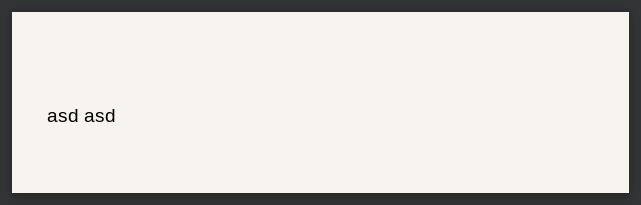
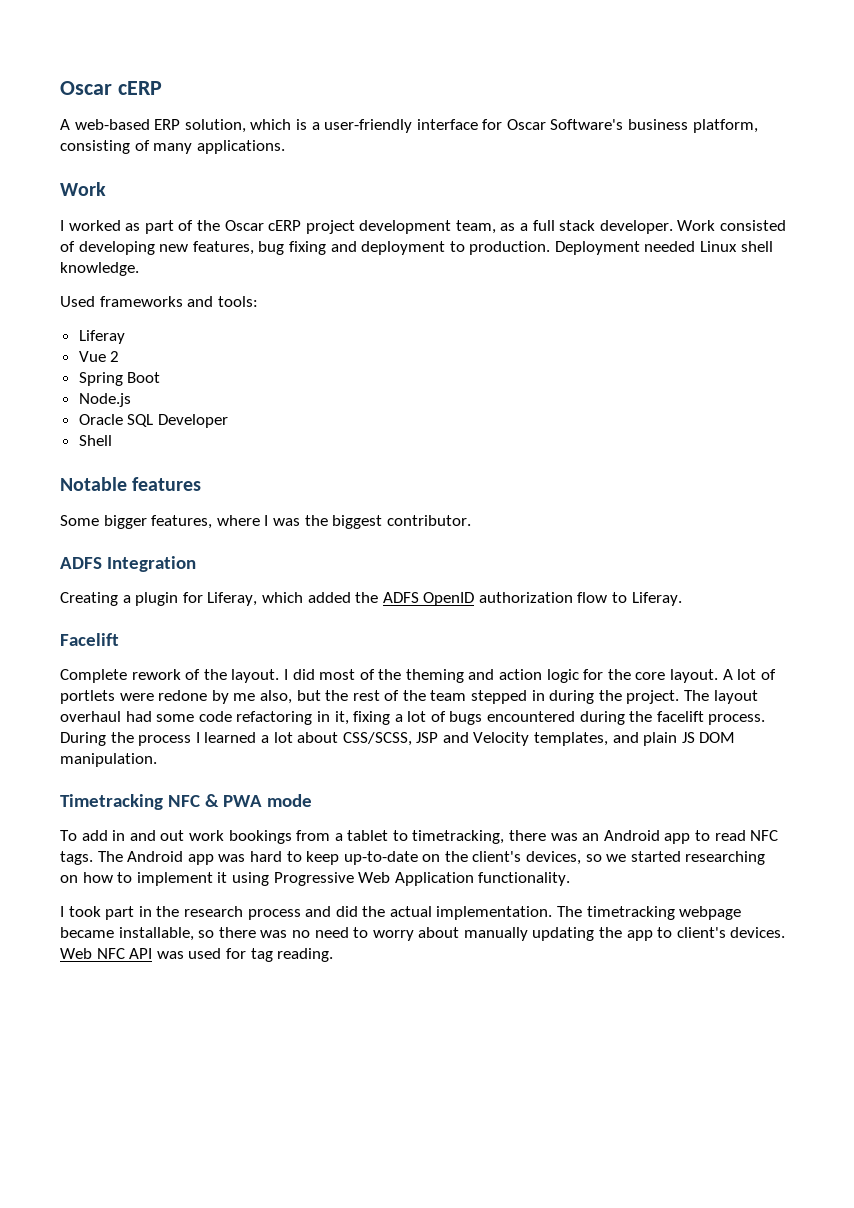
[47,109,117,122] asd asd -> [60,81,162,95] [60,119,758,133] [60,140,285,154] [60,182,106,196] [60,220,787,234] [60,241,773,255] [60,262,139,276] [60,296,258,307] [78,330,125,344] [78,351,120,362] [78,372,161,386] [78,393,131,407] [78,414,228,428] [78,435,112,446] [60,477,202,491] [60,515,471,529] [60,556,196,572] [60,592,682,606] [60,633,119,646] [60,669,776,683] [60,690,758,704] [60,711,766,725] [60,732,736,746] [60,753,157,767] [60,794,312,810] [60,830,779,844] [60,851,766,865] [60,872,571,886] [60,906,742,920] [60,927,786,941] [60,948,334,962] Oscar cERP // A web-based ERP solution, which is a user-friendly interface for Oscar Software's business platform, consisting of many applications. // Work // I worked as part of the Oscar cERP project development team, as a full stack developer. Work consisted of developing new features, bug fixing and deployment to production. Deployment needed Linux shell knowledge. // Used frameworks and tools: // Liferay // Vue 2 // Spring Boot // Node.js // Oracle SQL Developer // Shell // Notable features // Some bigger features, where I was the biggest contributor. // ADFS Integration // Creating a plugin for Liferay, which added the ADFS OpenID authorization flow to Liferay. // Facelift // Complete rework of the layout. I did most of the theming and action logic for the core layout. A lot of portlets were redone by me also, but the rest of the team stepped in during the project. The layout overhaul had some code refactoring in it, fixing a lot of bugs encountered during the facelift process. During the process I learned a lot about CSS/SCSS, JSP and Velocity templates, and plain JS DOM manipulation. // Timetracking NFC & PWA mode // To add in and out work bookings from a tablet to timetracking, there was an Android app to read NFC tags. The Android app was hard to keep up-to-date on the client's devices, so we started researching on how to implement it using Progressive Web Application functionality. // I took part in the research process and did the actual implementation. The timetracking webpage became installable, so there was no need to worry about manually updating the app to client's devices. Web NFC API was used for tag reading.

